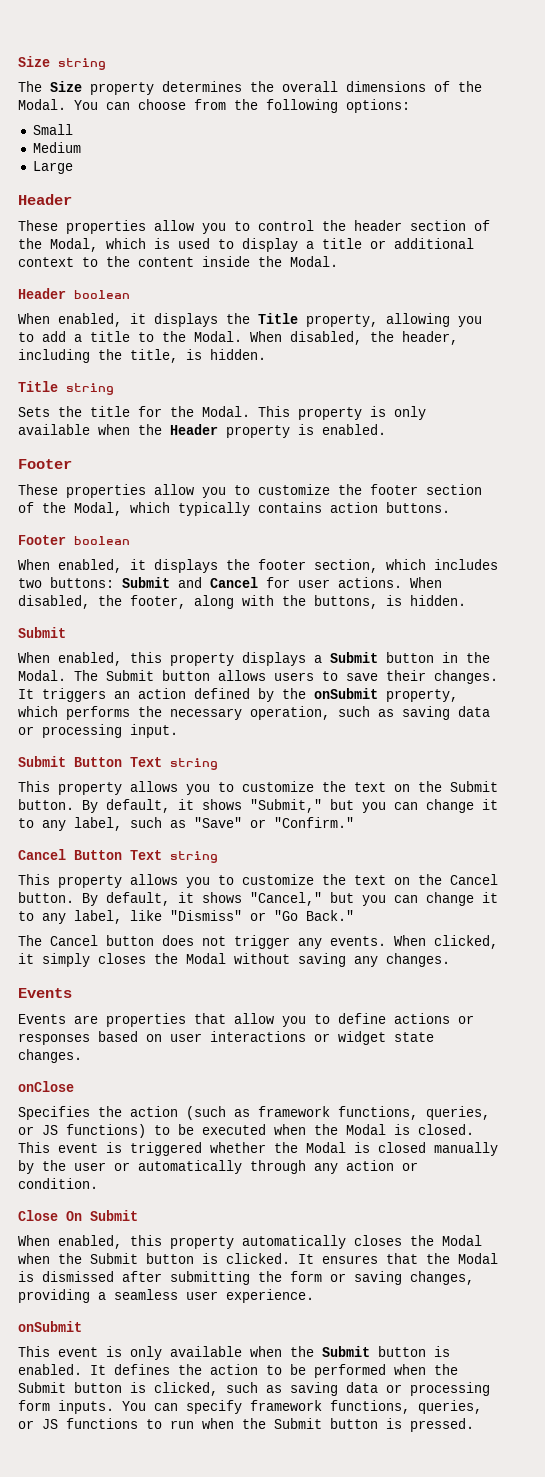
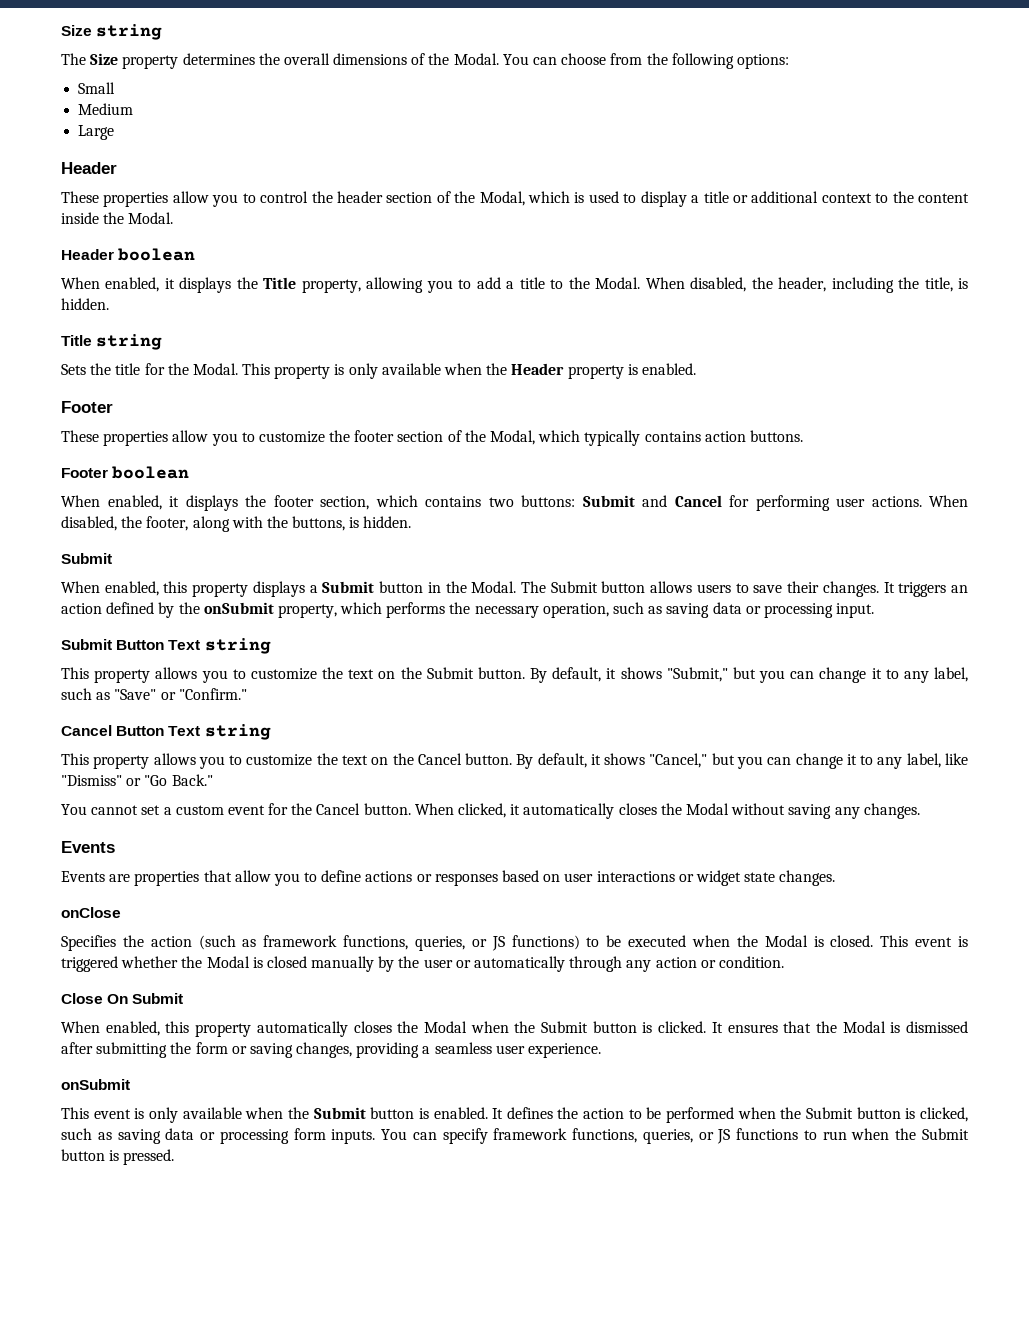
[434,559,498,570] includes -> [425,496,481,507] contains
(290, 582) none -> [755,495,830,511] performing
[18,935,386,949] The Cancel button does not trigger any events. -> [61,803,411,815] You cannot set a custom event for the Cancel button.
[42,953,90,967] simply -> [523,803,615,819] automatically

